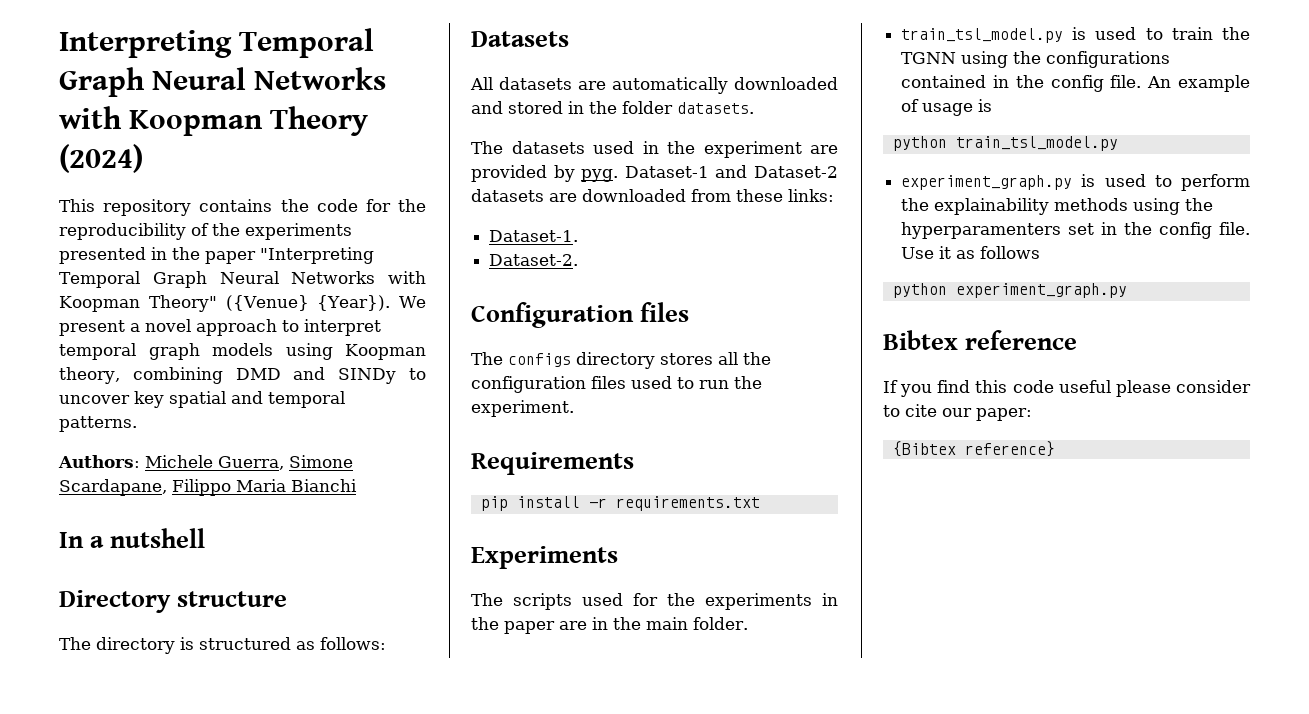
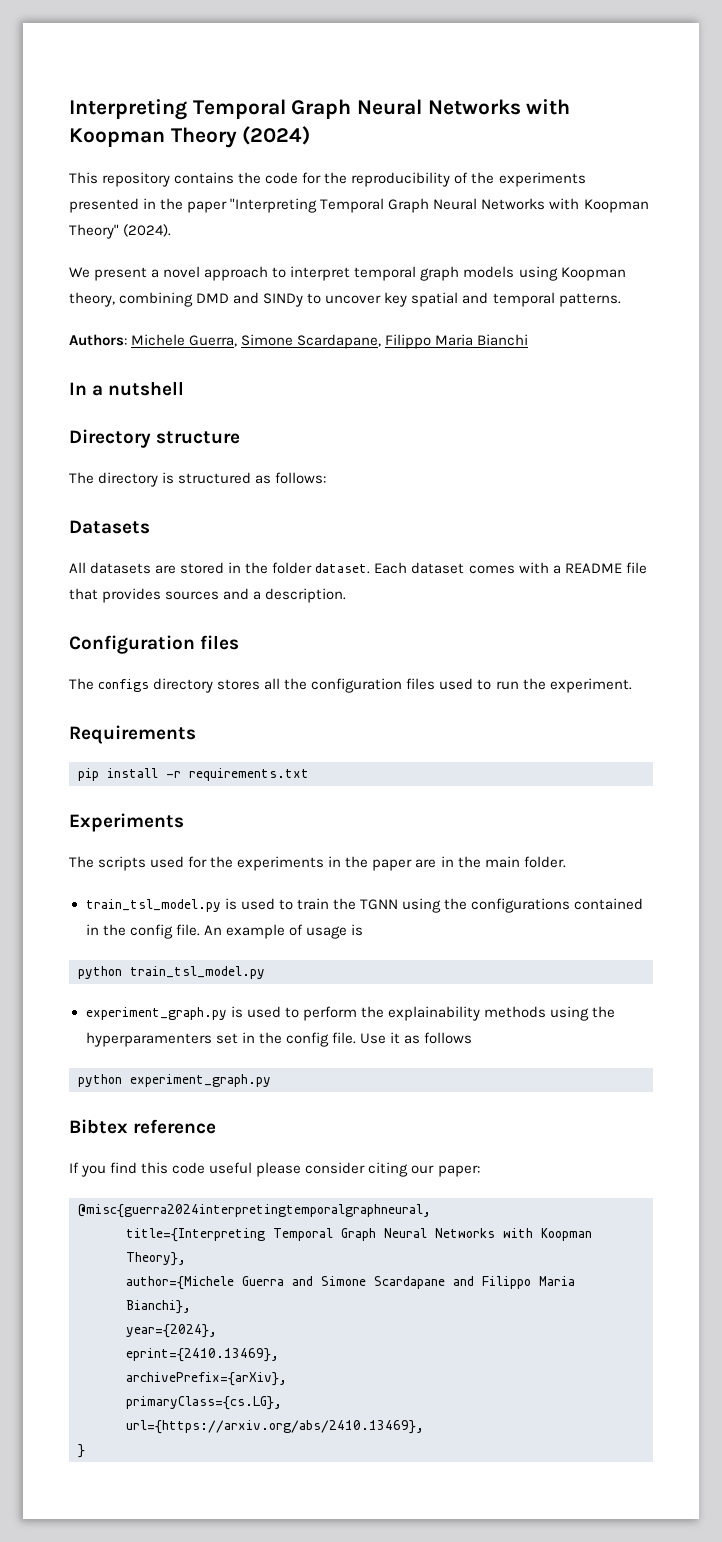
[225,295,391,311] ({Venue} {Year}). -> [123,224,172,237] (2024). //
[612,77,838,94] [471,101,503,114] automatically downloaded and -> (177, 569) none
[677,102,754,114] [471,141,838,158] [471,165,838,182] [471,189,834,202] [489,230,579,242] [489,254,579,266] datasets. // The datasets used in the experiment are provided by pyg. Dataset-1 and Dataset-2 datasets are downloaded from these links: // Dataset-1. // Dataset-2. -> [315,562,647,574] [69,588,347,603] dataset. Each dataset comes with a README file that provides sources and a description.
[883,404,937,417] to cite -> [368,1162,409,1177] citing
[892,441,1055,457] {Bibtex reference} -> [78,1204,431,1218] [126,1228,592,1242] [126,1252,186,1266] [126,1276,575,1290] [126,1300,191,1314] [126,1324,217,1338] [126,1348,279,1362] [126,1372,287,1386] [126,1396,282,1410] [126,1420,424,1434] [78,1444,85,1458] @misc{guerra2024interpretingtemporalgraphneural, // title={Interpreting Temporal Graph Neural Networks with Koopman Theory}, // author={Michele Guerra and Simone Scardapane and Filippo Maria Bianchi}, // year={2024}, // eprint={2410.13469}, // archivePrefix={arXiv}, // primaryClass={cs.LG}, // url={https://arxiv.org/abs/2410.13469}, // }

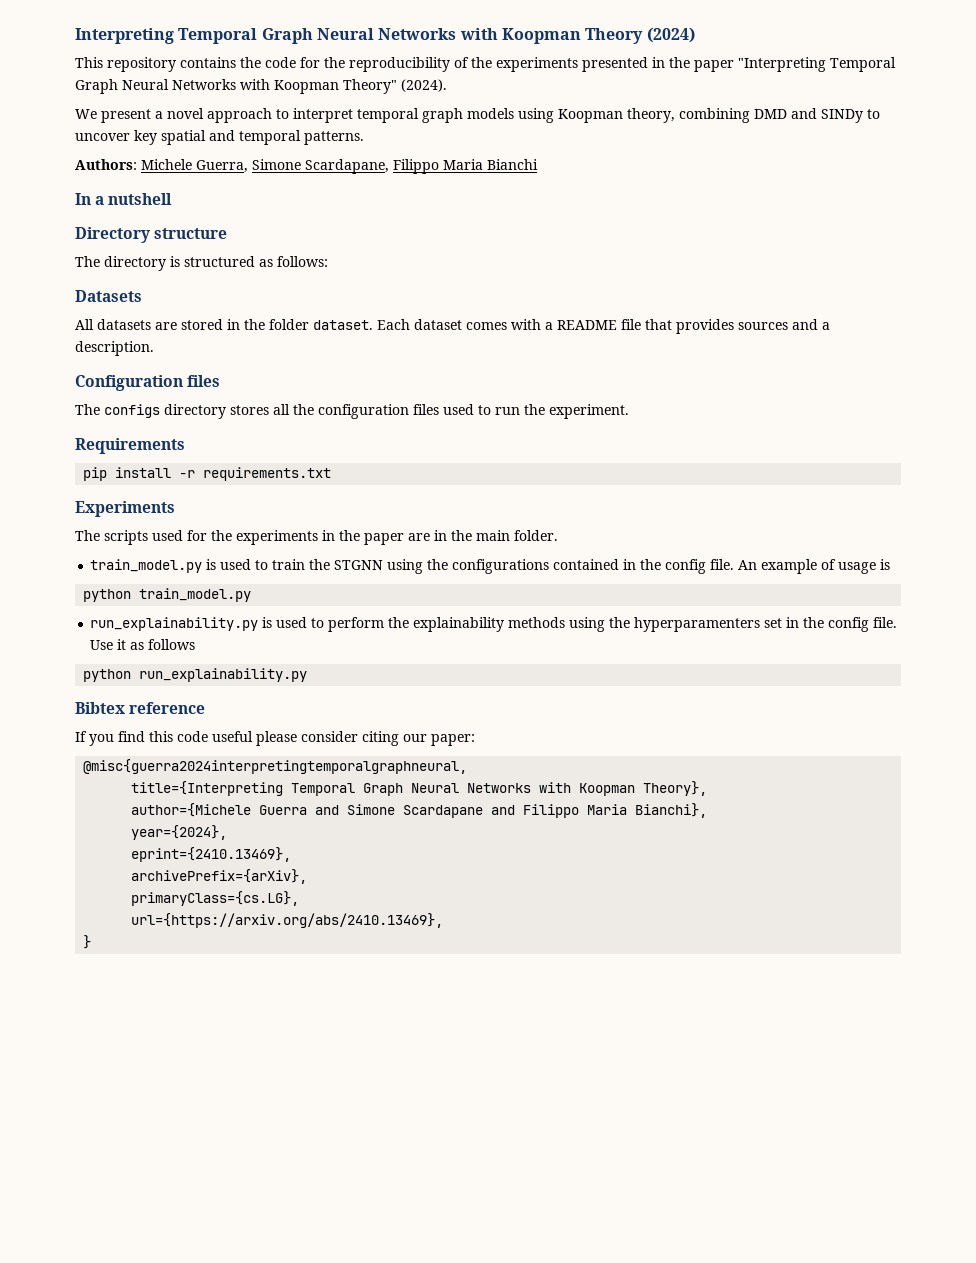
[85,899,221,912] train_tsl_model.py -> [90,559,203,573] train_model.py
[359,899,398,910] TGNN -> [334,560,384,570] STGNN
[130,966,265,979] [85,1007,227,1020] train_tsl_model.py // experiment_graph.py -> [139,588,252,602] [90,617,259,631] train_model.py // run_explainability.py
[130,1074,271,1087] experiment_graph.py -> [139,668,308,682] run_explainability.py

